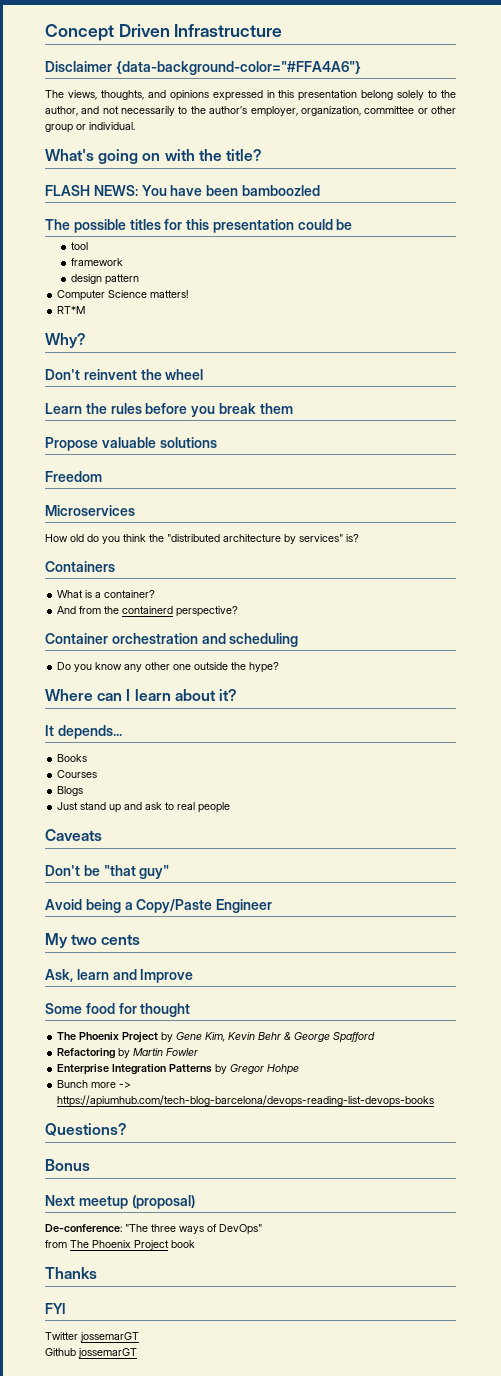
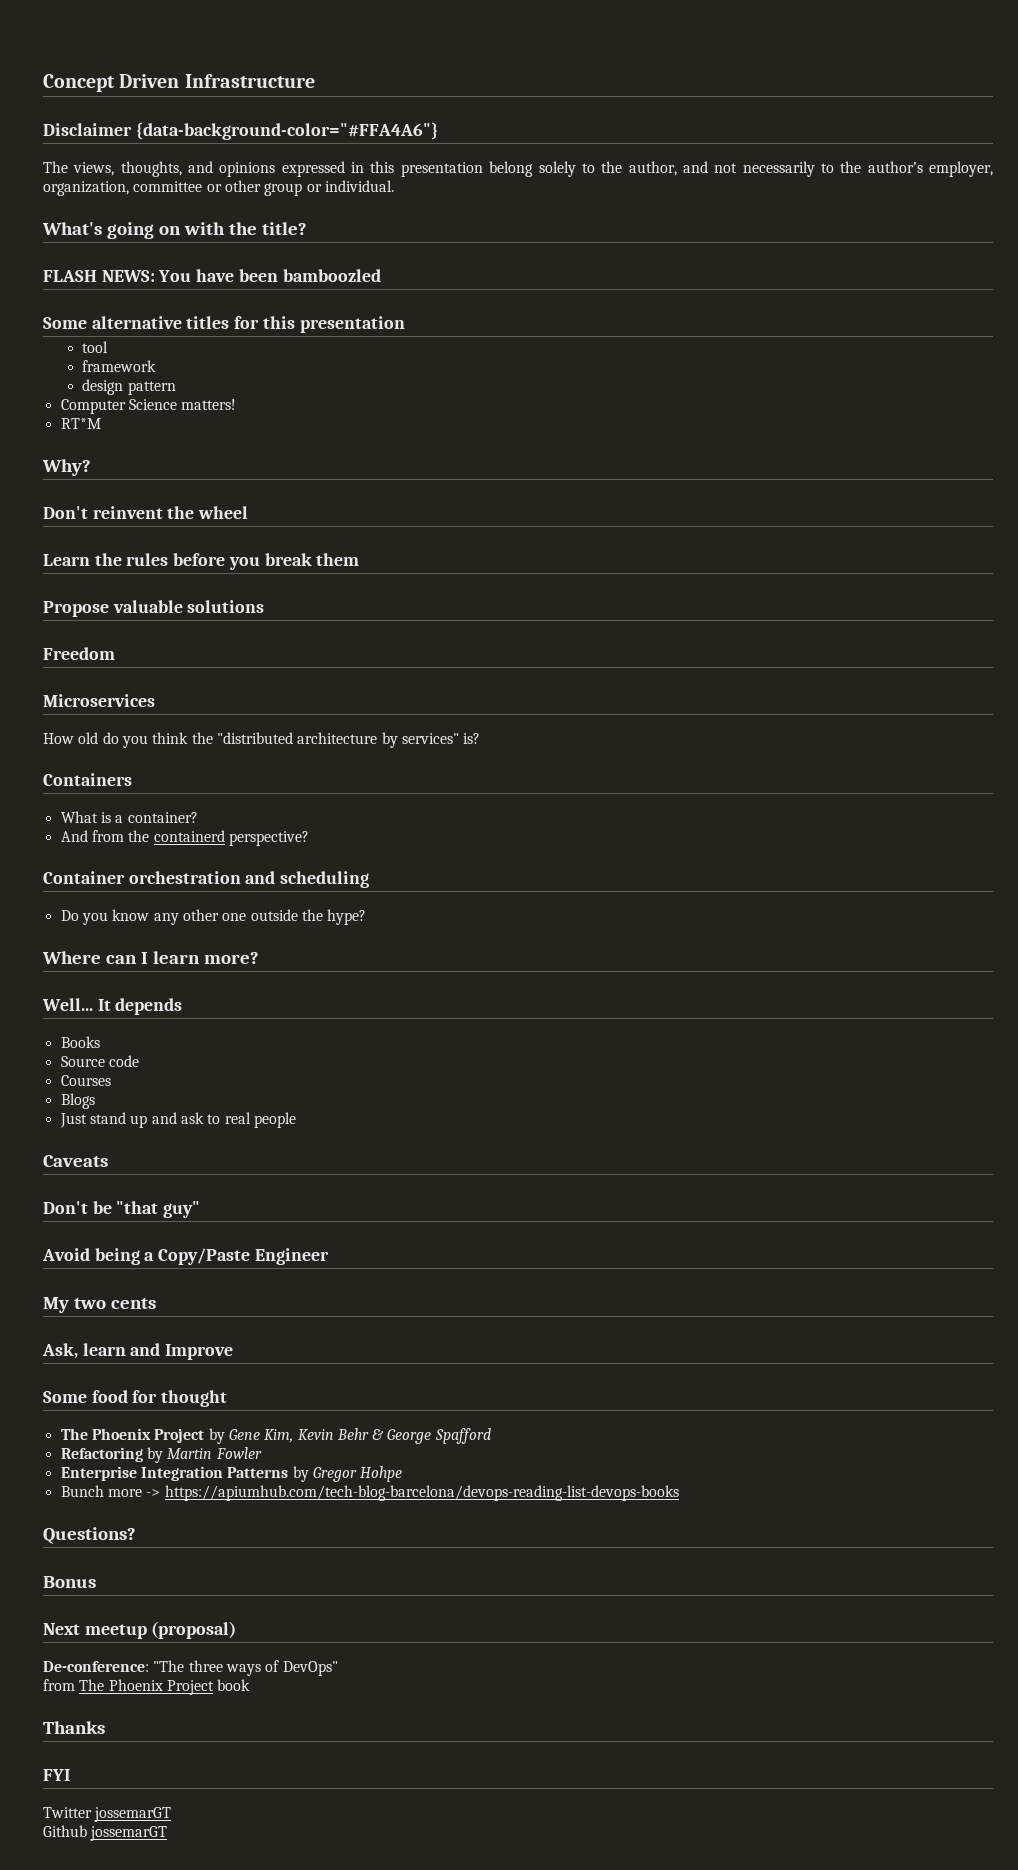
[45,219,126,233] The possible -> [43,316,182,329] Some alternative
[297,219,353,230] could be -> (405, 324) none
[174,689,237,701] [45,725,122,739] about it? // It depends... -> [203,952,259,964] [42,998,183,1015] more? // Well... It depends
(88, 758) none -> [60,1055,139,1067] // Source code

